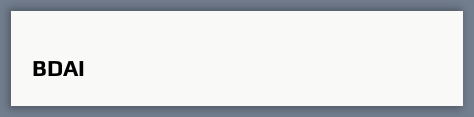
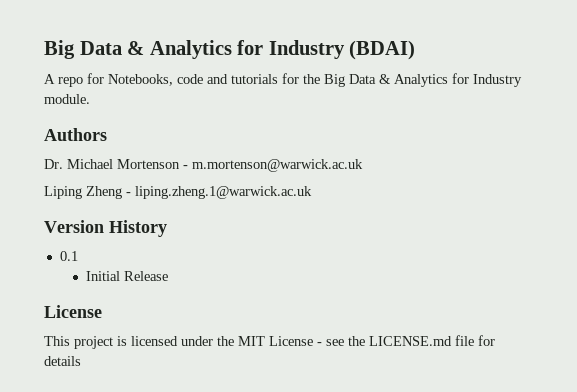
[32,61,85,76] BDAI -> [44,40,416,60] [44,73,522,87] [44,94,90,104] [44,128,107,141] [44,159,363,172] [44,186,312,199] [44,220,167,237] [59,251,78,261] [86,271,169,281] [44,305,102,318] [44,335,495,349] [44,356,81,366] Big Data & Analytics for Industry (BDAI) // A repo for Notebooks, code and tutorials for the Big Data & Analytics for Industry module. // Authors // Dr. Michael Mortenson - m.mortenson@warwick.ac.uk // Liping Zheng - liping.zheng.1@warwick.ac.uk // Version History // 0.1 // Initial Release // License // This project is licensed under the MIT License - see the LICENSE.md file for details

